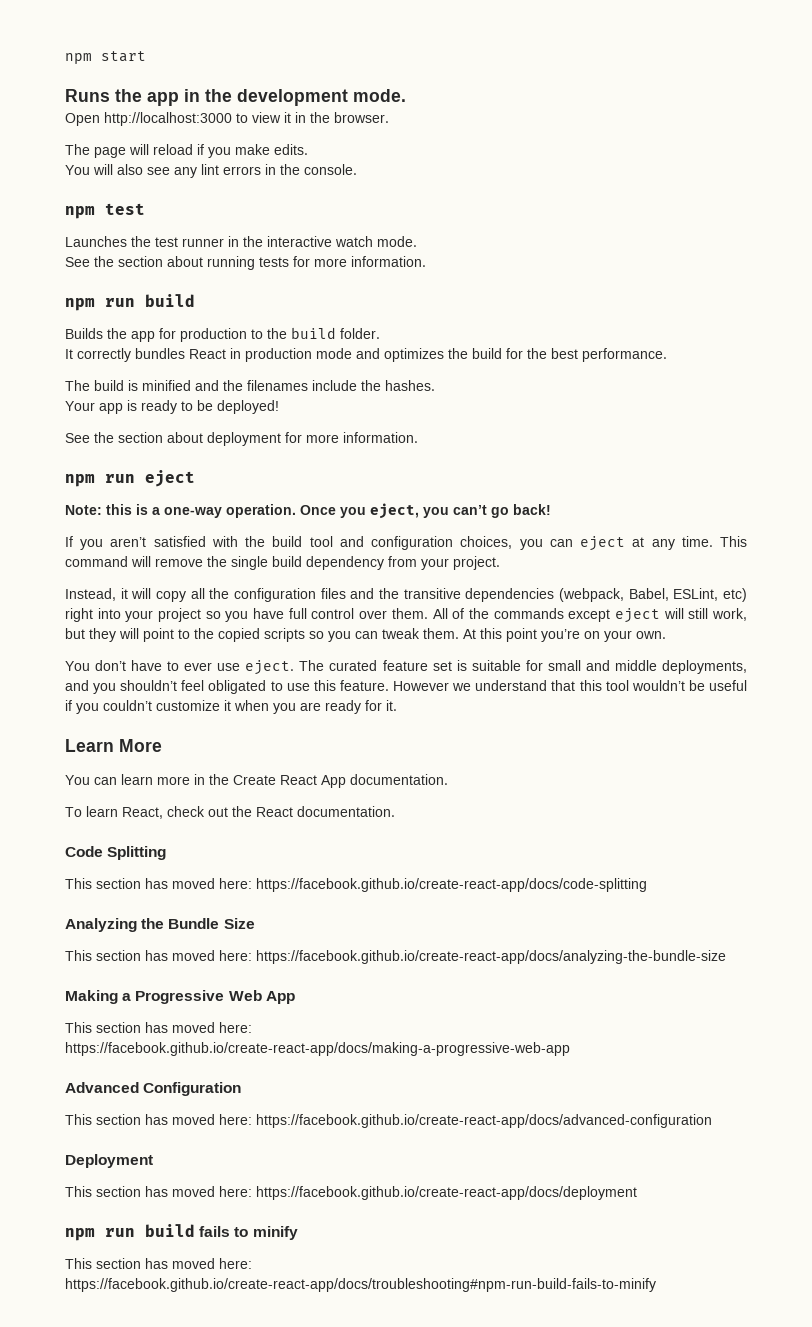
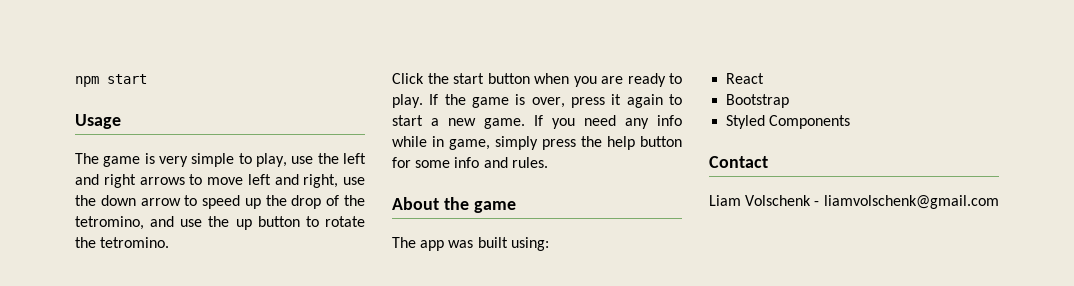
[65,89,406,106] [65,112,389,126] [65,144,308,158] [65,164,357,178] [65,203,145,219] [65,236,417,247] [65,256,426,270] [65,294,195,311] [65,327,380,342] [65,348,667,362] [65,380,435,391] [65,400,279,414] [65,432,418,446] [65,470,195,487] [65,503,551,519] [65,536,748,551] [65,556,500,570] [65,588,747,602] [65,608,747,623] [65,628,666,642] [65,660,747,675] [65,680,748,694] [65,700,397,714] [65,739,162,752] [65,774,448,788] [65,806,395,819] [65,846,167,860] [65,878,647,892] [65,918,255,932] [65,950,726,964] [65,990,295,1004] [65,1022,252,1033] [65,1042,570,1056] [65,1082,242,1096] [65,1114,712,1128] [65,1154,153,1168] [65,1186,637,1200] [65,1224,298,1241] [65,1258,252,1269] [65,1278,656,1292] Runs the app in the development mode. // Open http://localhost:3000 to view it in the browser. // The page will reload if you make edits. // You will also see any lint errors in the console. // npm test // Launches the test runner in the interactive watch mode. // See the section about running tests for more information. // npm run build // Builds the app for production to the build folder. // It correctly bundles React in production mode and optimizes the build for the best performance. // The build is minified and the filenames include the hashes. // Your app is ready to be deployed! // See the section about deployment for more information. // npm run eject // Note: this is a one-way operation. Once you eject, you can’t go back! // If you aren’t satisfied with the build tool and configuration choices, you can eject at any time. This command will remove the single build dependency from your project. // Instead, it will copy all the configuration files and the transitive dependencies (webpack, Babel, ESLint, etc) right into your project so you have full control over them. All of the commands except eject will still work, but they will point to the copied scripts so you can tweak them. At this point you’re on your own. // You don’t have to ever use eject. The curated feature set is suitable for small and middle deployments, and you shouldn’t feel obligated to use this feature. However we understand that this tool wouldn’t be useful if you couldn’t customize it when you are ready for it. // Learn More // You can learn more in the Create React App documentation. // To learn React, check out the React documentation. // Code Splitting // This section has moved here: https://facebook.github.io/create-react-app/docs/code-splitting // Analyzing the Bundle Size // This section has moved here: https://facebook.github.io/create-react-app/docs/analyzing-the-bundle-size // Making a Progressive Web App // This section has moved here: https://facebook.github.io/create-react-app/docs/making-a-progressive-web-app // Advanced Configuration // This section has moved here: https://facebook.github.io/create-react-app/docs/advanced-configuration // Deployment // This section has moved here: https://facebook.github.io/create-react-app/docs/deployment // npm run build fails to minify // This section has moved here: https://facebook.github.io/create-react-app/docs/troubleshooting#npm-run-build-fails-to-minify -> [75,114,121,129] [75,153,366,167] [75,174,365,188] [75,195,365,209] [75,216,365,230] [75,237,170,248] [392,73,682,87] [392,94,682,108] [392,115,682,129] [392,136,682,150] [392,157,548,168] [392,197,516,213] [392,237,549,251] [726,73,765,84] [726,94,790,108] [726,115,851,129] [709,156,768,168] [709,195,999,209] Usage // The game is very simple to play, use the left and right arrows to move left and right, use the down arrow to speed up the drop of the tetromino, and use the up button to rotate the tetromino. // Click the start button when you are ready to play. If the game is over, press it again to start a new game. If you need any info while in game, simply press the help button for some info and rules. // About the game // The app was built using: // React // Bootstrap // Styled Components // Contact // Liam Volschenk - liamvolschenk@gmail.com

